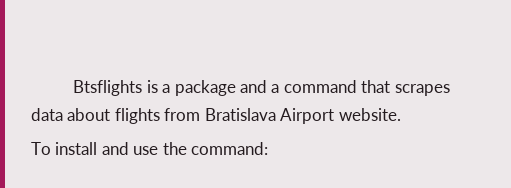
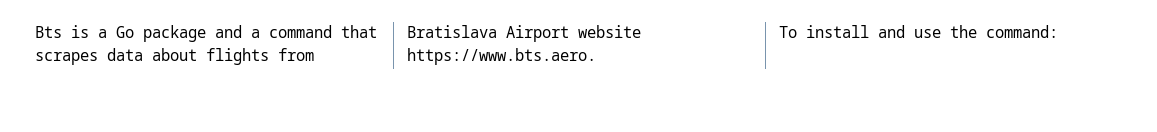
[73,80,143,96] Btsflights -> [35,26,62,38] Bts
(171, 88) none -> [116,26,134,38] Go
[338,108,401,121] website. -> [578,25,641,38] [407,48,596,65] website https://www.bts.aero.

